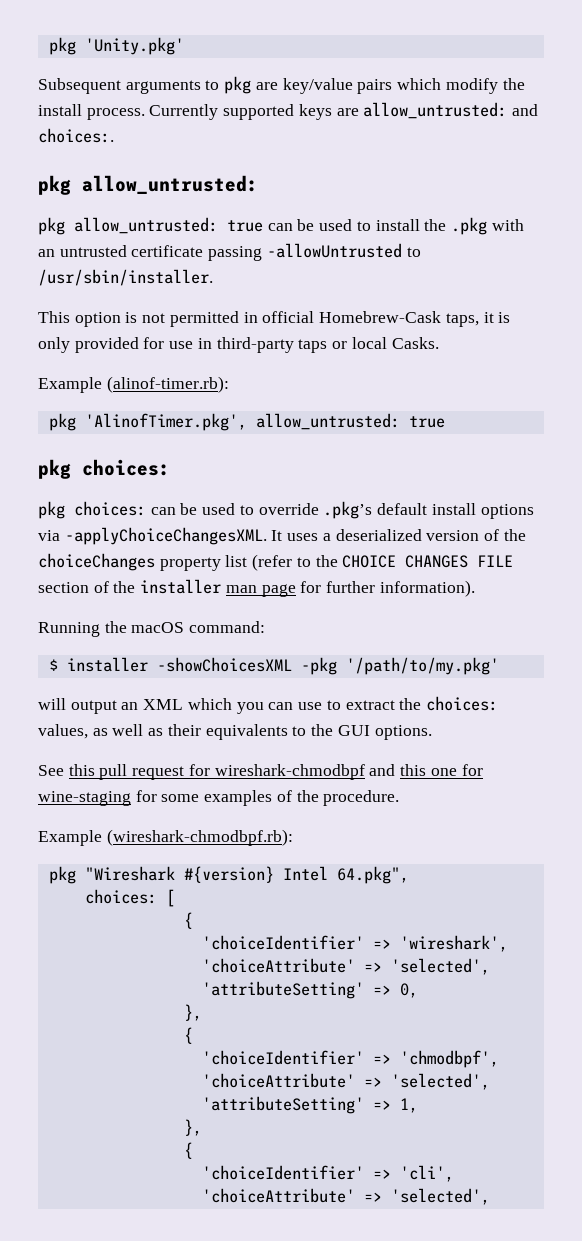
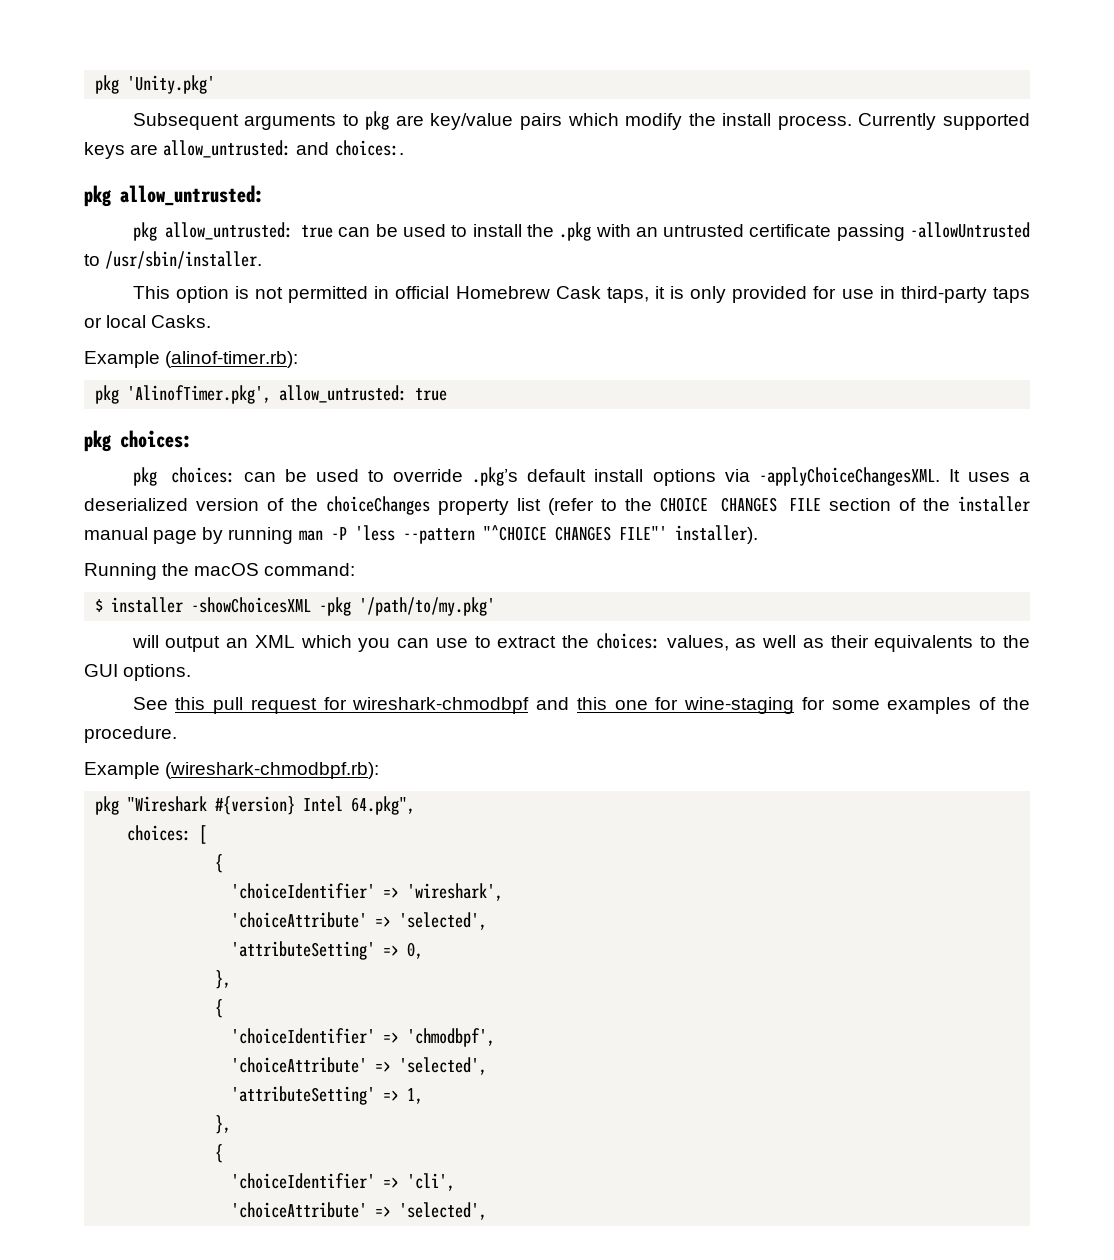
[319,311,442,323] Homebrew-Cask -> [455,286,601,299] Homebrew Cask
[225,580,475,597] man page for further information). -> [84,525,758,544] manual page by running man -P 'less --pattern "^CHOICE CHANGES FILE"' installer).

